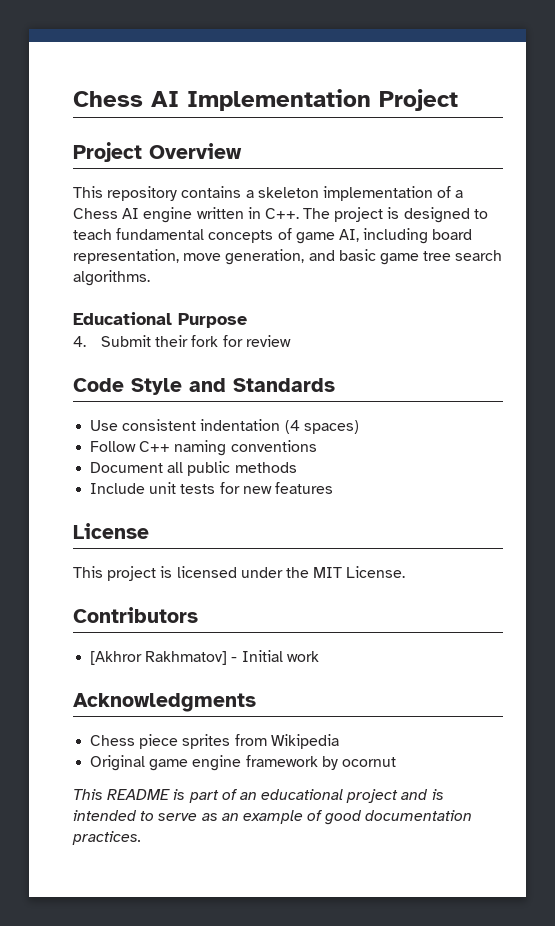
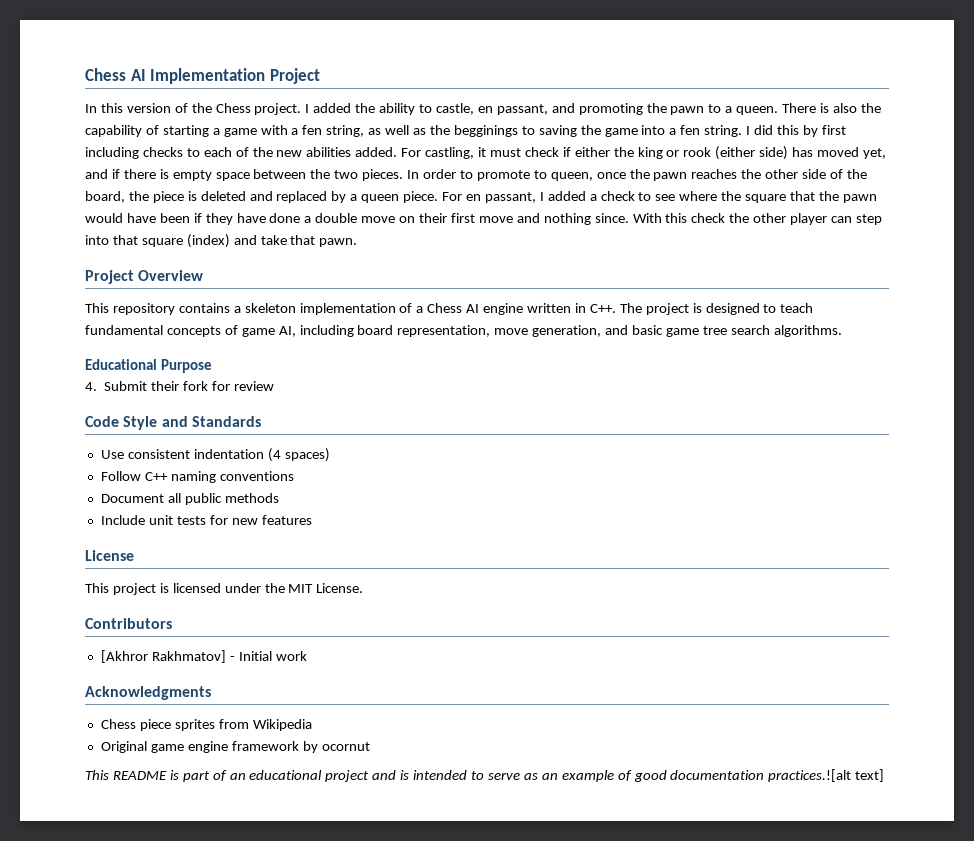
(458, 100) none -> [85,103,881,115] [85,125,846,137] [85,146,886,160] [85,169,867,181] [85,191,877,203] [85,213,882,225] [85,234,358,248] // In this version of the Chess project. I added the ability to castle, en passant, and promoting the pawn to a queen. There is also the capability of starting a game with a fen string, as well as the begginings to saving the game into a fen string. I did this by first including checks to each of the new abilities added. For castling, it must check if either the king or rook (either side) has moved yet, and if there is empty space between the two pieces. In order to promote to queen, once the pawn reaches the other side of the board, the piece is deleted and replaced by a queen piece. For en passant, I added a check to see where the square that the pawn would have been if they have done a double move on their first move and nothing since. With this check the other player can step into that square (index) and take that pawn.
[72,831,141,845] practices. -> [768,769,885,782] practices.![alt text]

